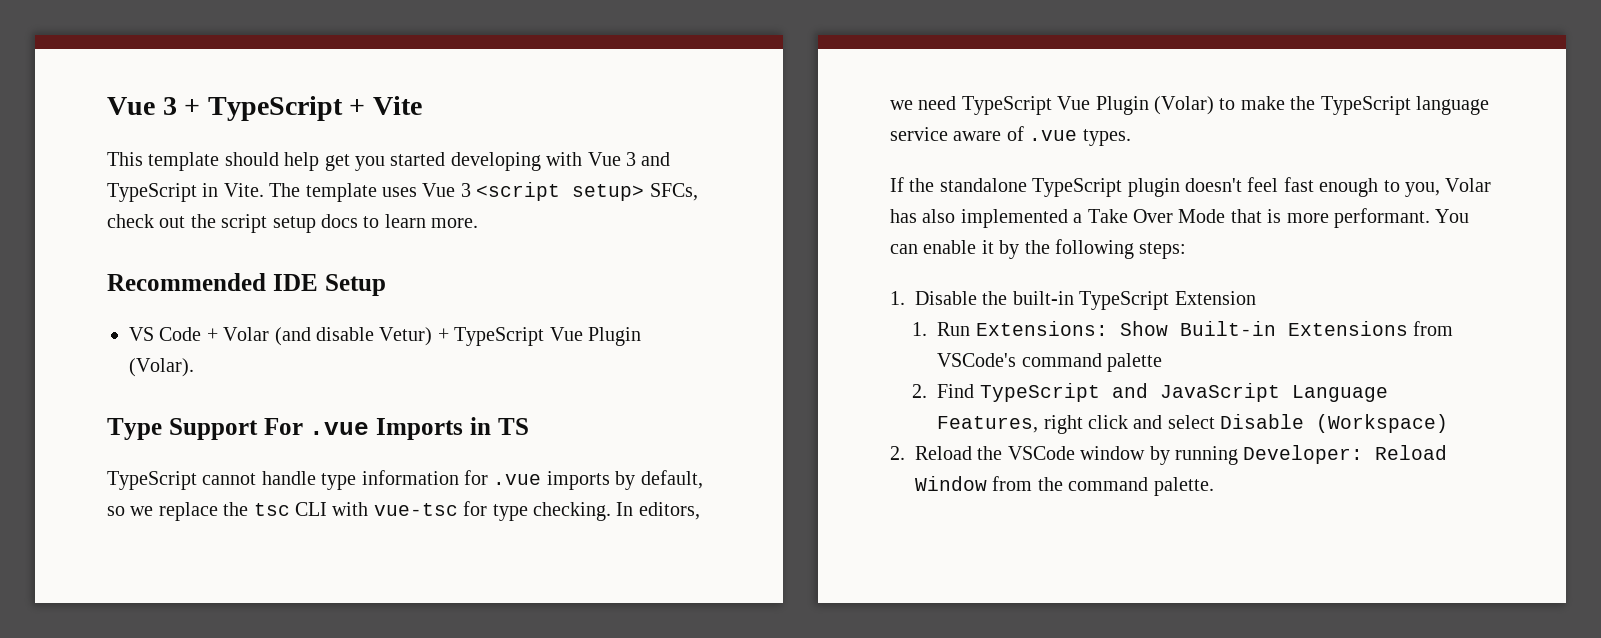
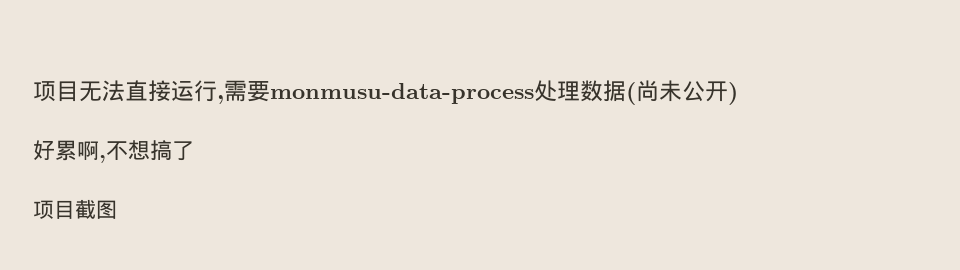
[107,96,422,121] [107,152,671,171] [107,182,698,202] [107,214,479,233] [107,273,386,296] [129,327,641,346] [129,358,194,377] [107,417,529,440] [107,470,703,490] [107,501,700,521] [890,96,1489,115] [890,126,1131,146] [890,177,1492,197] [890,208,1470,228] [890,239,1187,259] [890,291,1256,310] [912,321,1454,336] [937,353,1163,372] [912,383,1388,402] [937,414,1449,434] [890,445,1448,465] [915,476,1214,496] Vue 3 + TypeScript + Vite // This template should help get you started developing with Vue 3 and TypeScript in Vite. The template uses Vue 3 <script setup> SFCs, check out the script setup docs to learn more. // Recommended IDE Setup // VS Code + Volar (and disable Vetur) + TypeScript Vue Plugin (Volar). // Type Support For .vue Imports in TS // TypeScript cannot handle type information for .vue imports by default, so we replace the tsc CLI with vue-tsc for type checking. In editors, we need TypeScript Vue Plugin (Volar) to make the TypeScript language service aware of .vue types. // If the standalone TypeScript plugin doesn't feel fast enough to you, Volar has also implemented a Take Over Mode that is more performant. You can enable it by the following steps: // 1. Disable the built-in TypeScript Extension // 1. Run Extensions: Show Built-in Extensions from VSCode's command palette // 2. Find TypeScript and JavaScript Language Features, right click and select Disable (Workspace) // 2. Reload the VSCode window by running Developer: Reload Window from the command palette. -> [33,80,738,105] [33,140,194,163] [33,199,117,219] 项目无法直接运行,需要monmusu-data-process处理数据(尚未公开) // 好累啊,不想搞了 // 项目截图

